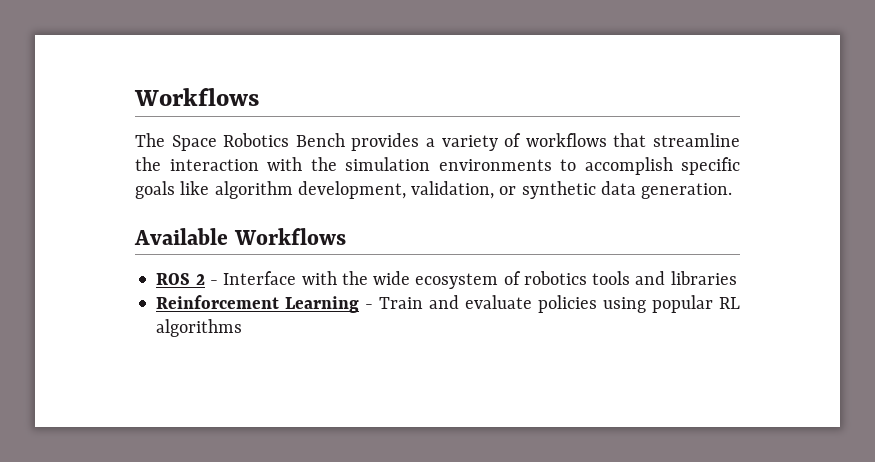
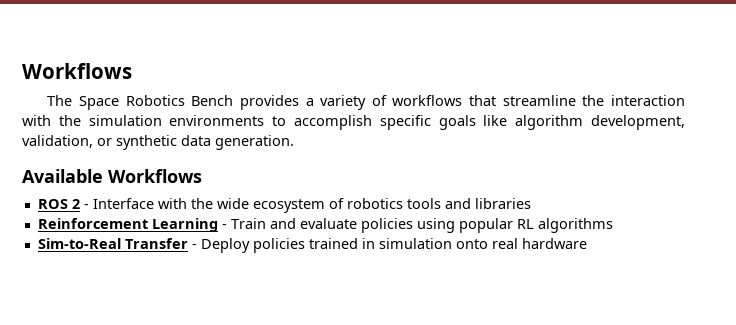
(243, 328) none -> [37,238,587,253] // Sim-to-Real Transfer - Deploy policies trained in simulation onto real hardware

